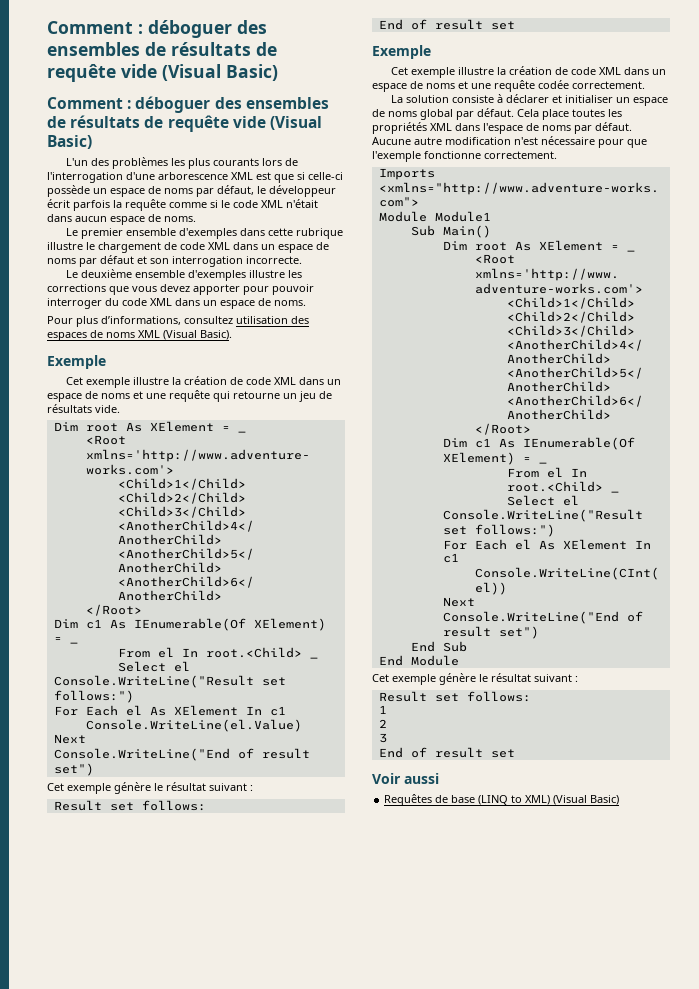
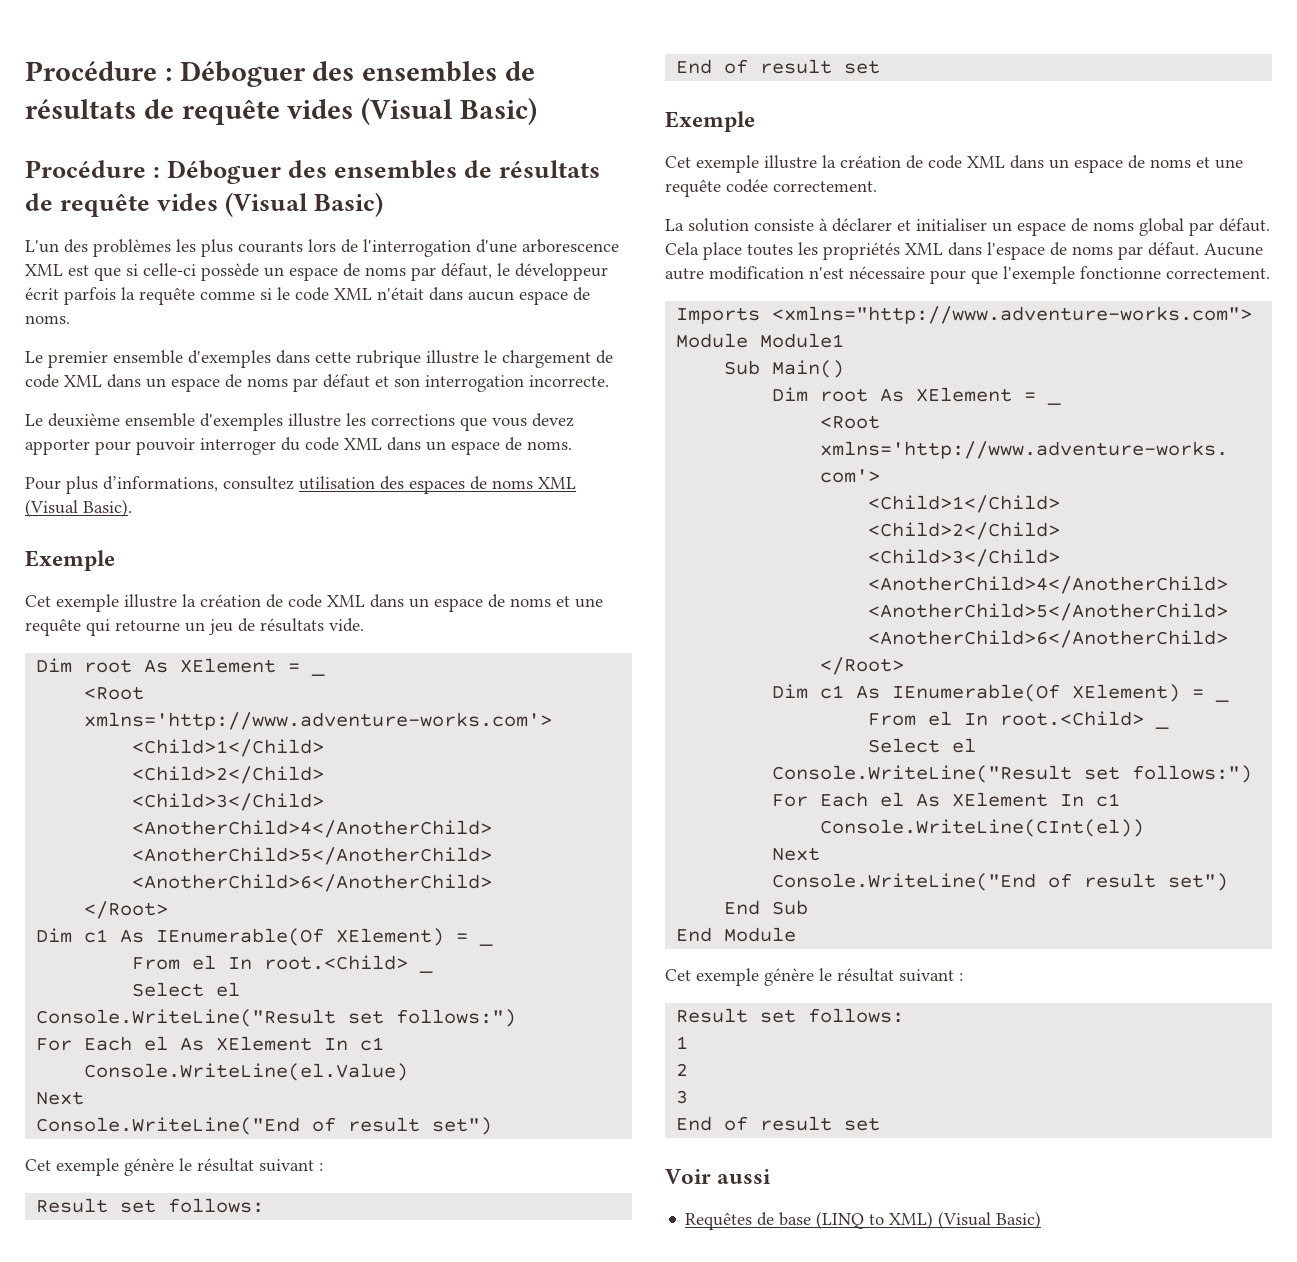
[47,20,267,38] [47,42,277,56] [47,64,278,82] [47,96,329,113] [47,115,266,132] Comment : déboguer des ensembles de résultats de requête vide (Visual Basic) // Comment : déboguer des ensembles de résultats de requête vide -> [25,61,536,87] [25,97,538,125] [25,160,601,184] [25,193,219,217] Procédure : Déboguer des ensembles de résultats de requête vides (Visual Basic) // Procédure : Déboguer des ensembles de résultats de requête vides

